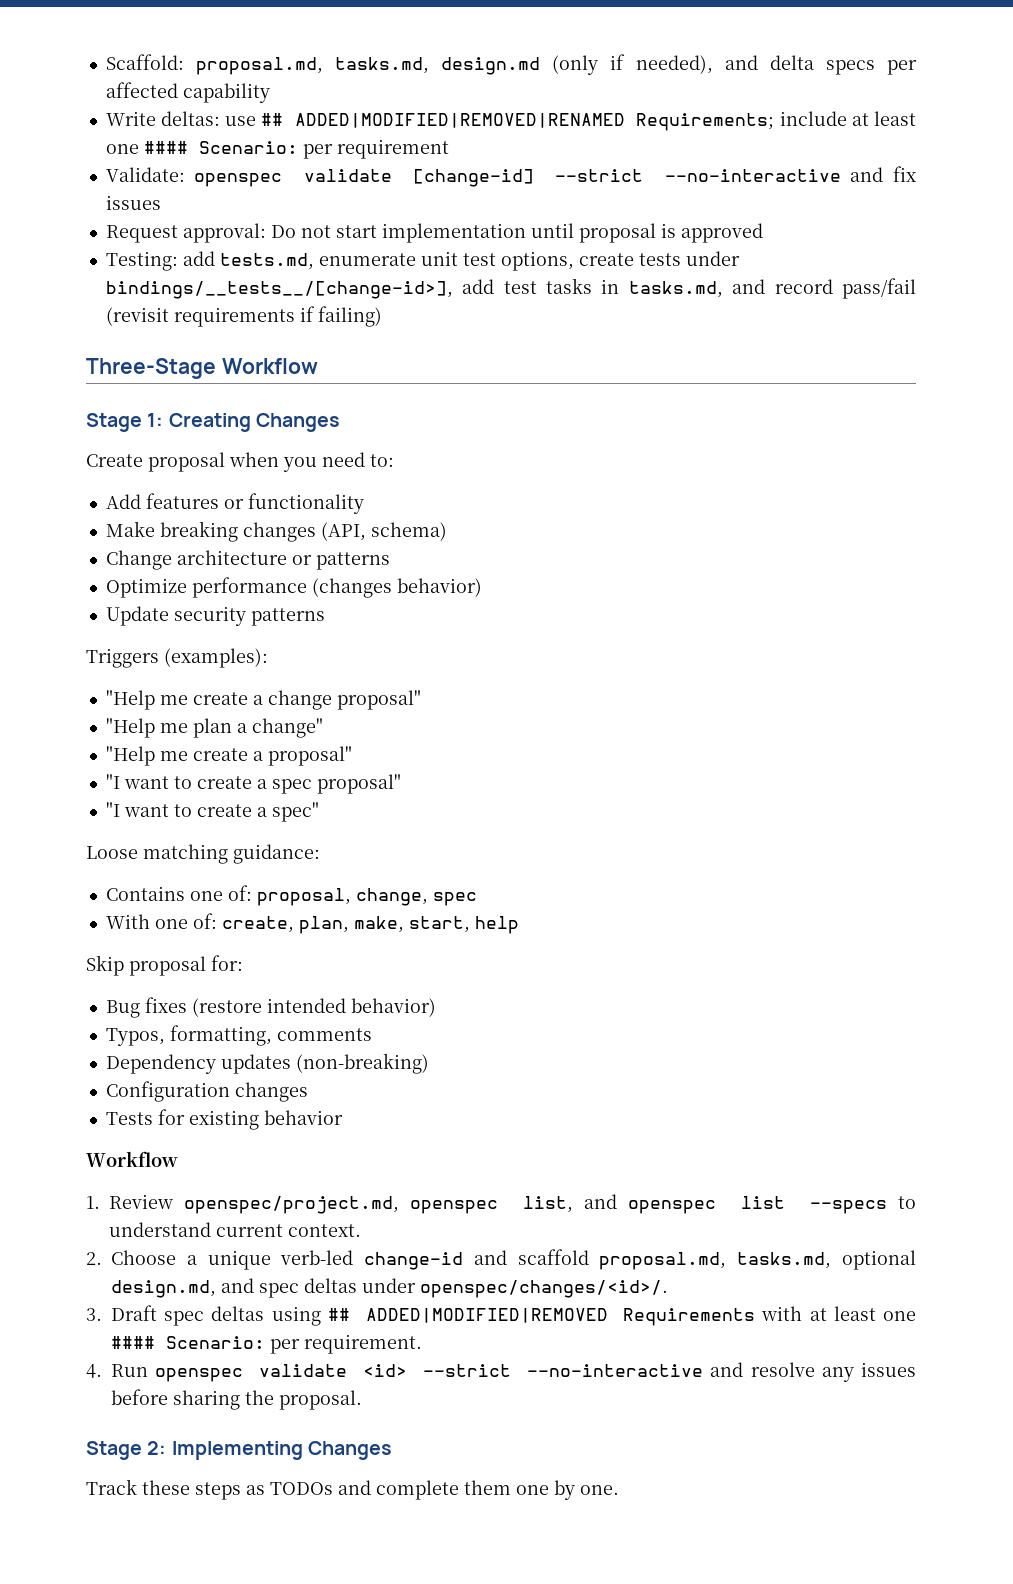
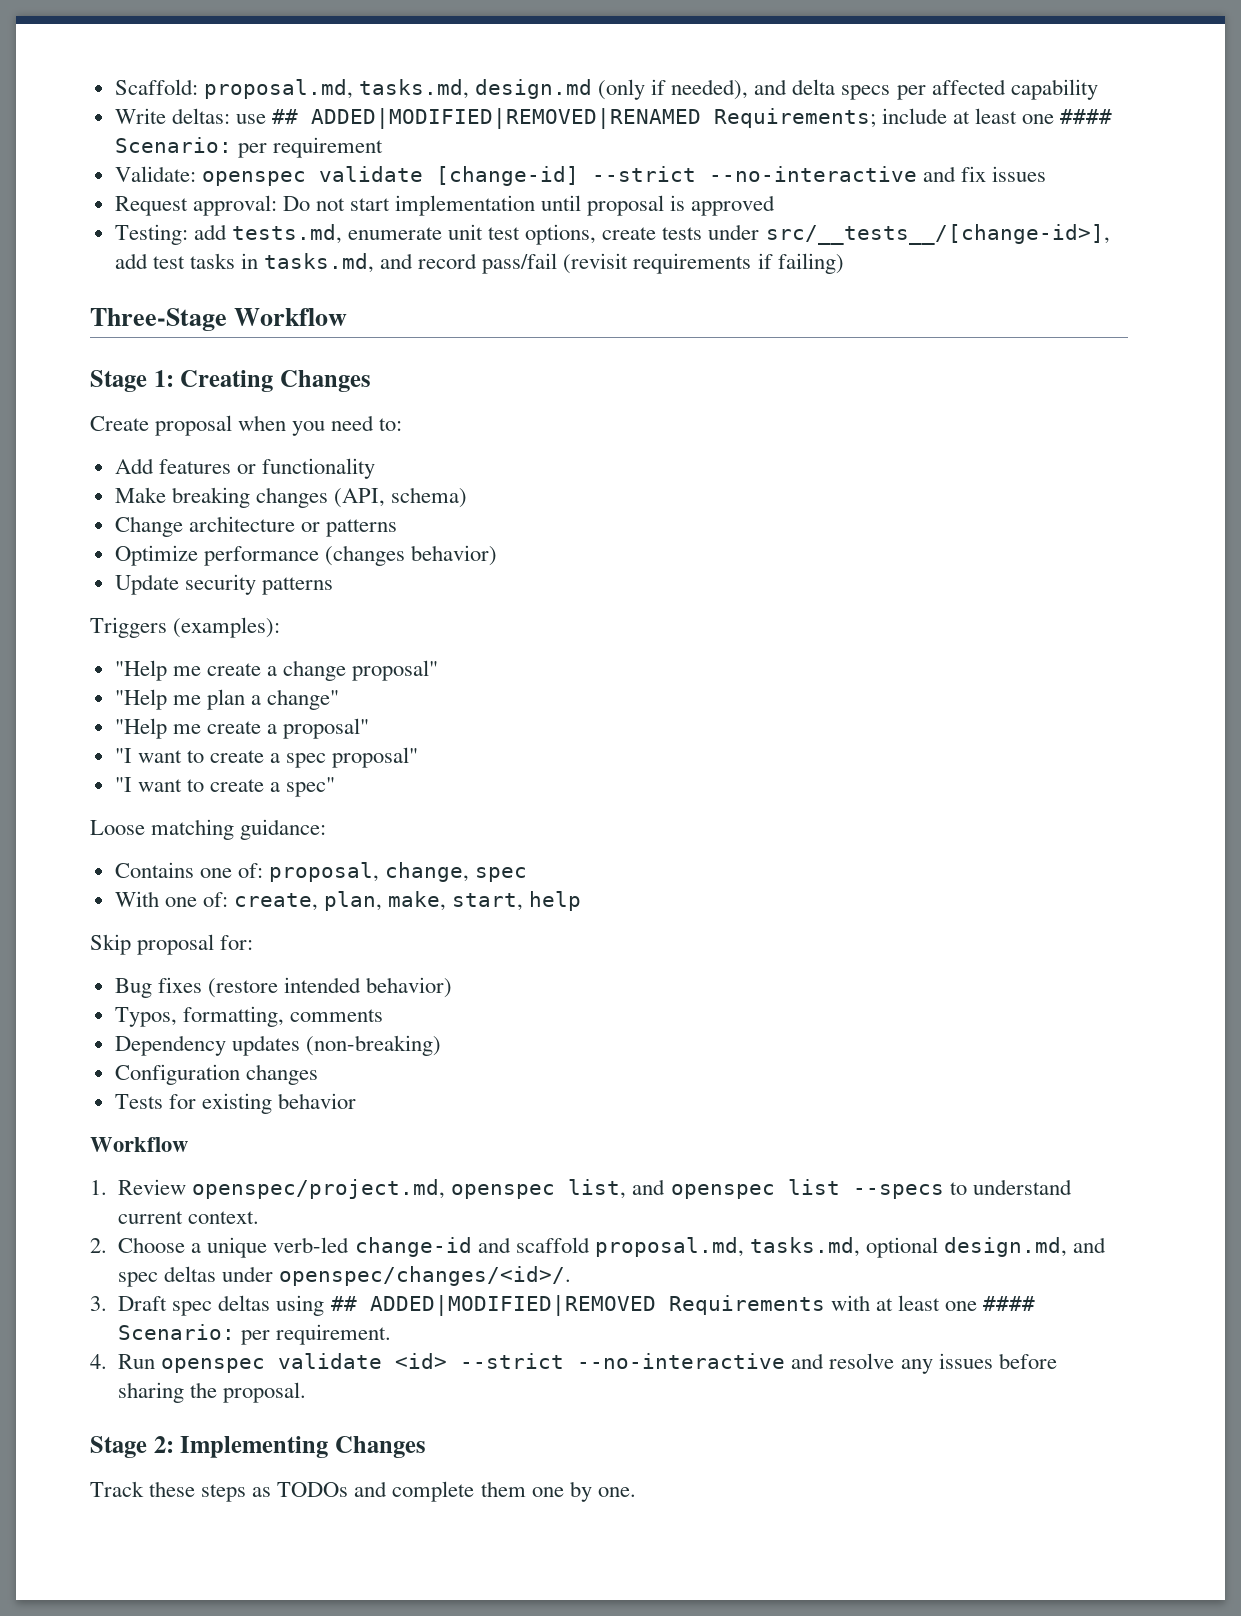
[105,281,453,299] bindings/__tests__/[change-id>], -> [765,224,1110,245] src/__tests__/[change-id>],

